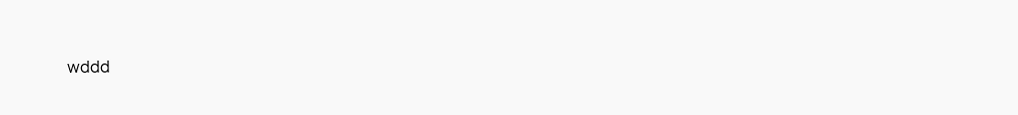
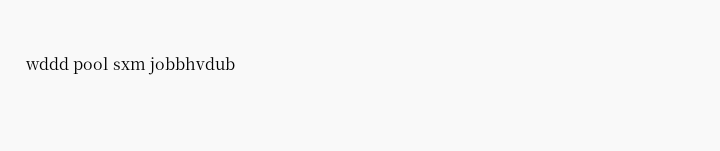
(111, 66) none -> [73,57,235,75] pool sxm jobbhvdub

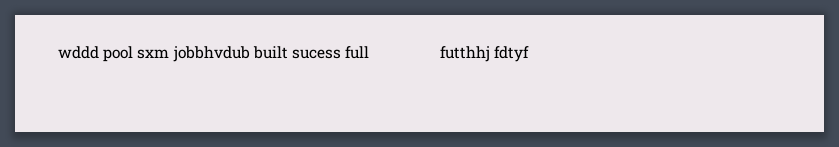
(235, 66) none -> [252,46,530,62] built sucess full futthhj fdtyf

